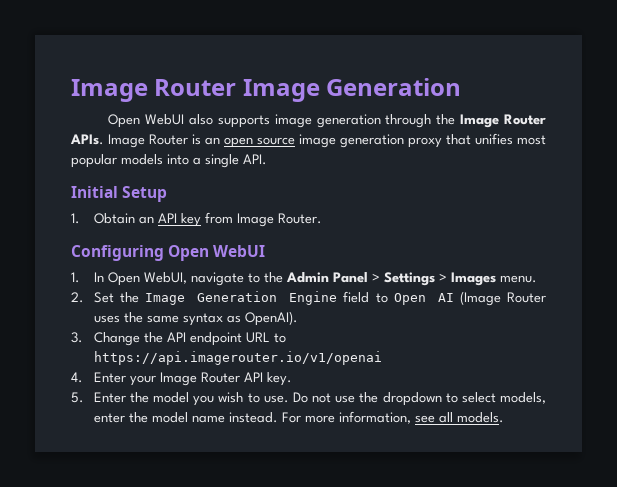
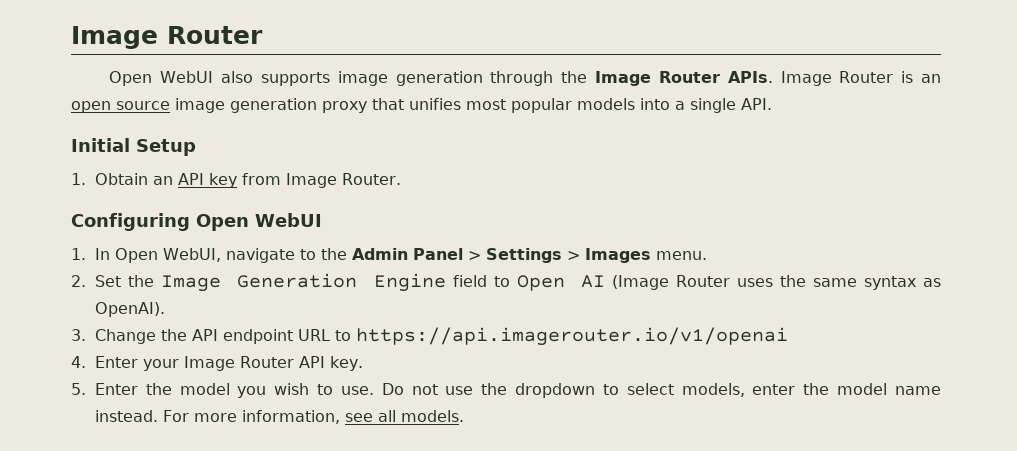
[71,78,462,102] Image Router Image Generation -> [71,26,263,49] Image Router

